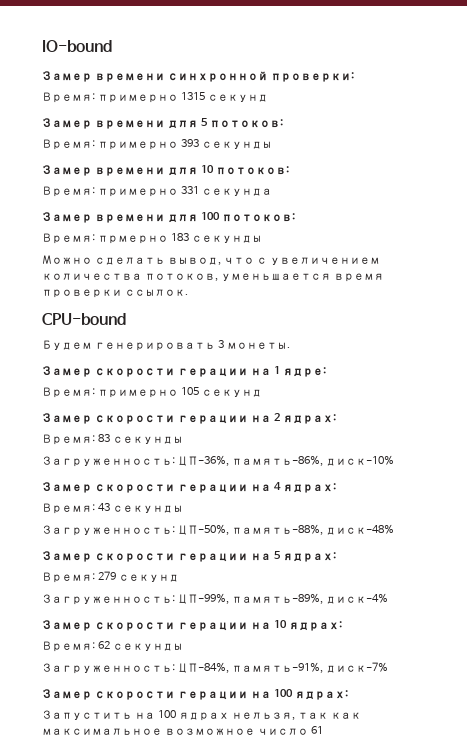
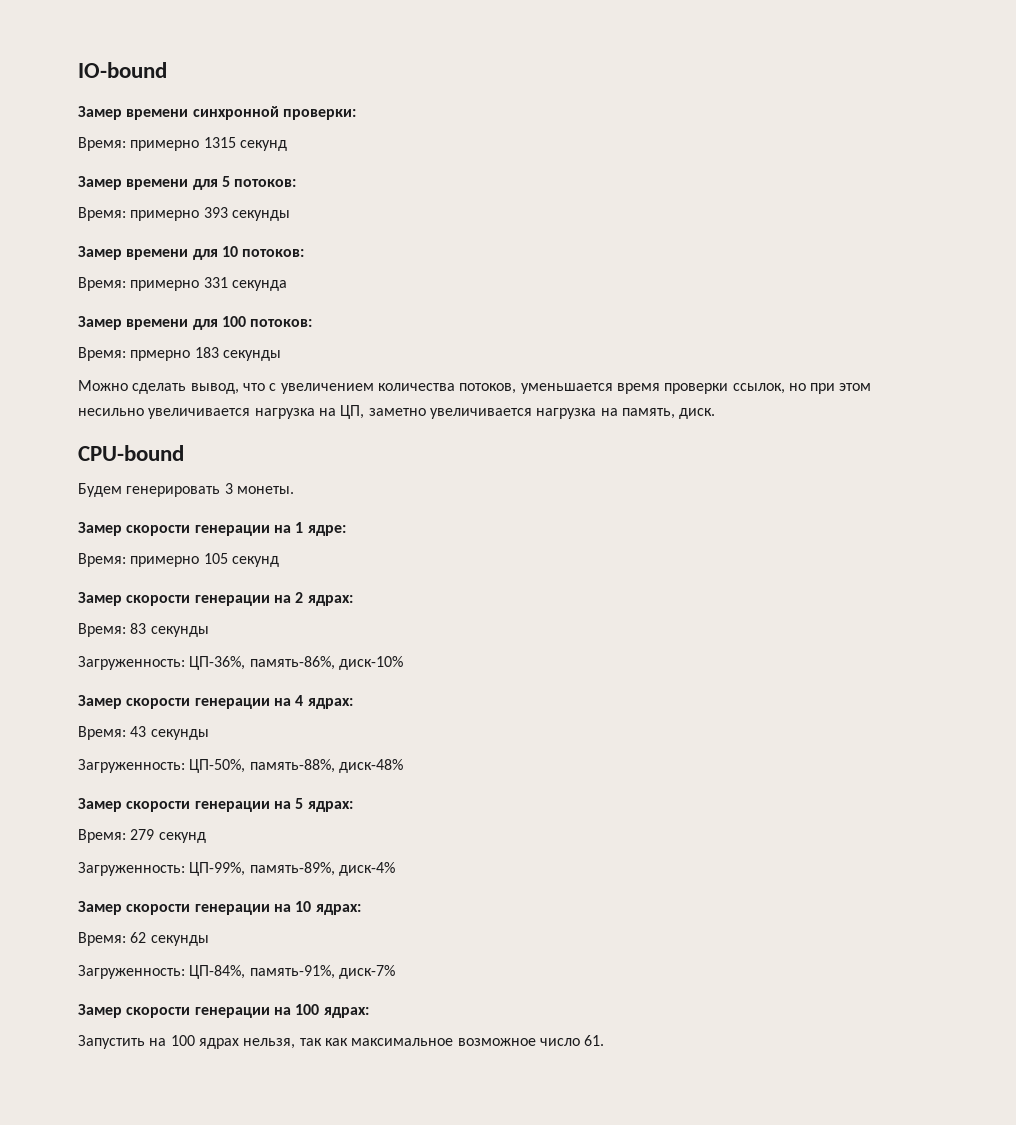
[124,289,188,296] ссылок. -> [732,383,872,394] [78,405,716,419] ссылок, но при этом несильно увеличивается нагрузка на ЦП, заметно увеличивается нагрузка на память, диск.
[177,368,248,377] герации -> [194,525,270,536] генерации
[177,415,248,424] герации -> [194,595,270,606] генерации
[177,484,248,493] герации -> [194,698,270,709] генерации
[177,553,248,562] герации -> [194,801,270,812] генерации
[177,622,248,631] герации -> [194,904,270,915] генерации
[177,691,248,700] герации -> [194,1007,270,1018] генерации
[310,726,323,734] 61 -> [584,1035,605,1046] 61.

